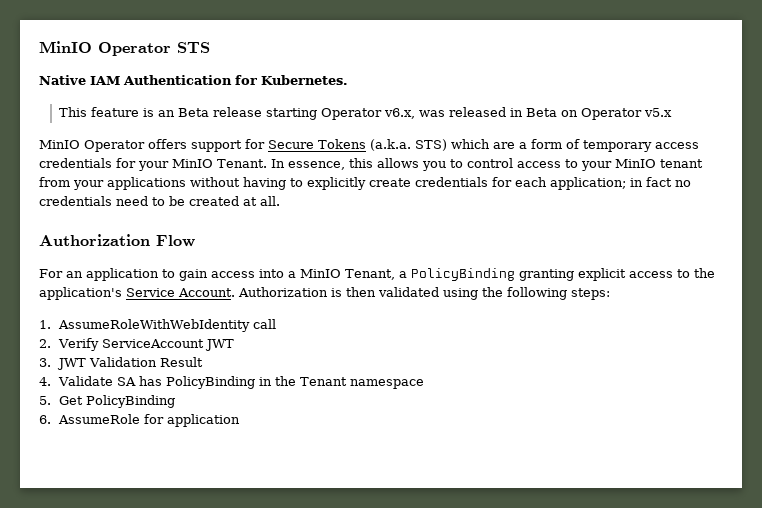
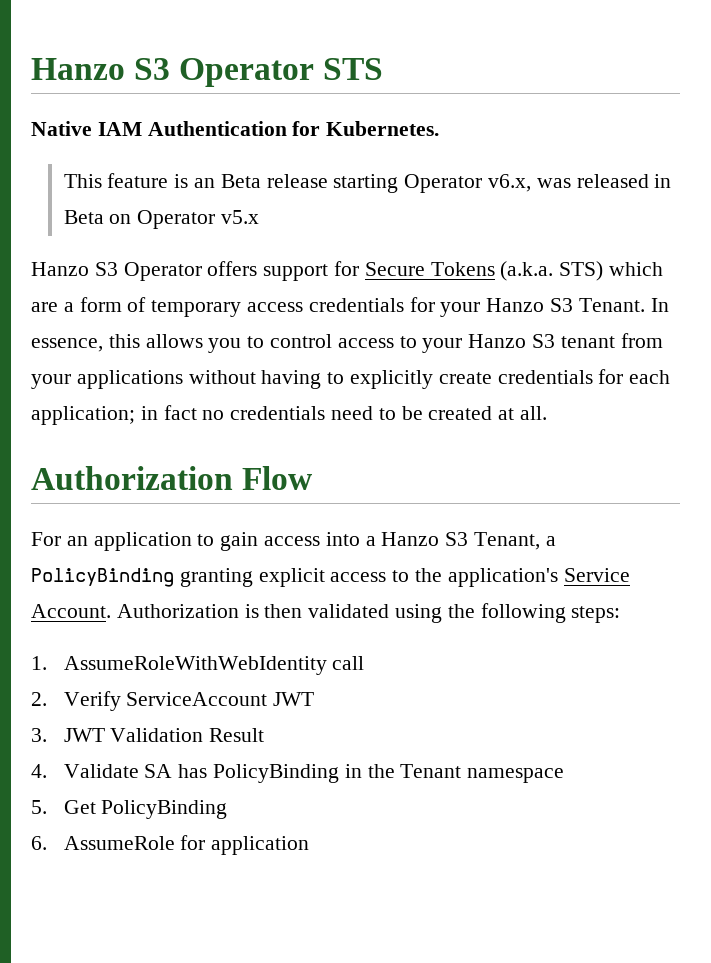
[39,41,92,53] MinIO -> [31,58,171,80] Hanzo S3
[39,140,80,149] MinIO -> [31,262,118,276] Hanzo S3
[172,159,213,168] MinIO -> [486,298,574,312] Hanzo S3
[615,159,656,168] MinIO -> [468,334,556,348] Hanzo S3
[300,269,341,278] MinIO -> [381,532,469,546] Hanzo S3

